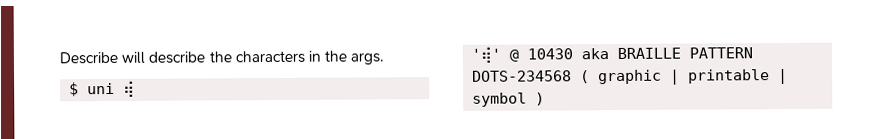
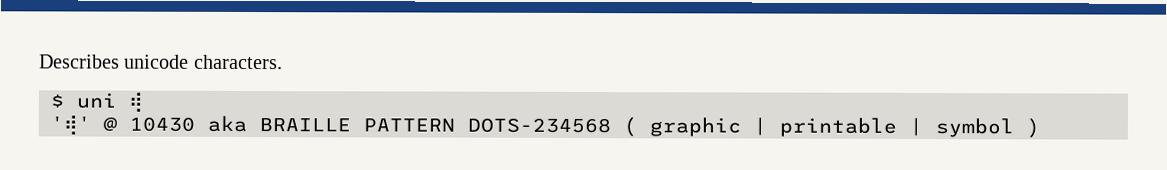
[59,50,385,65] Describe will describe the characters in the args. -> [39,54,283,70] Describes unicode characters.

